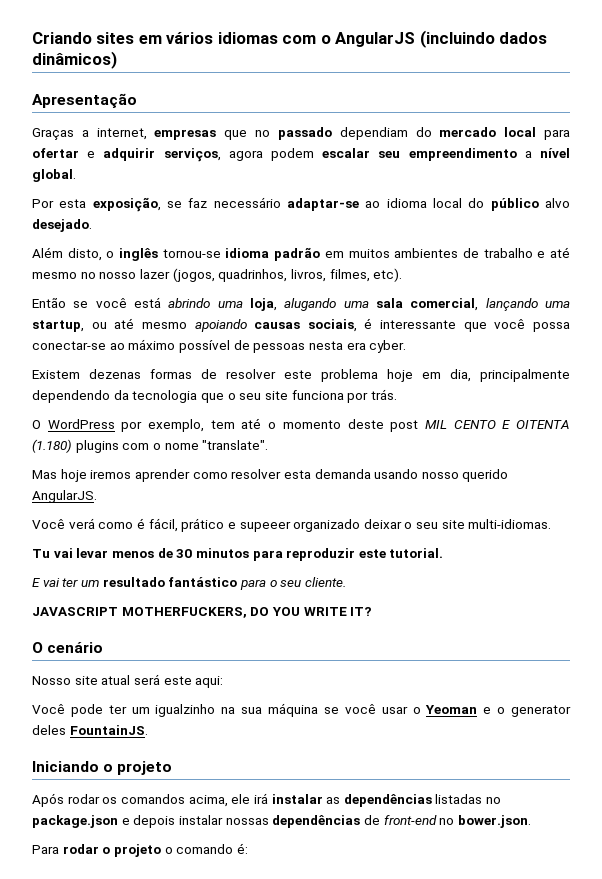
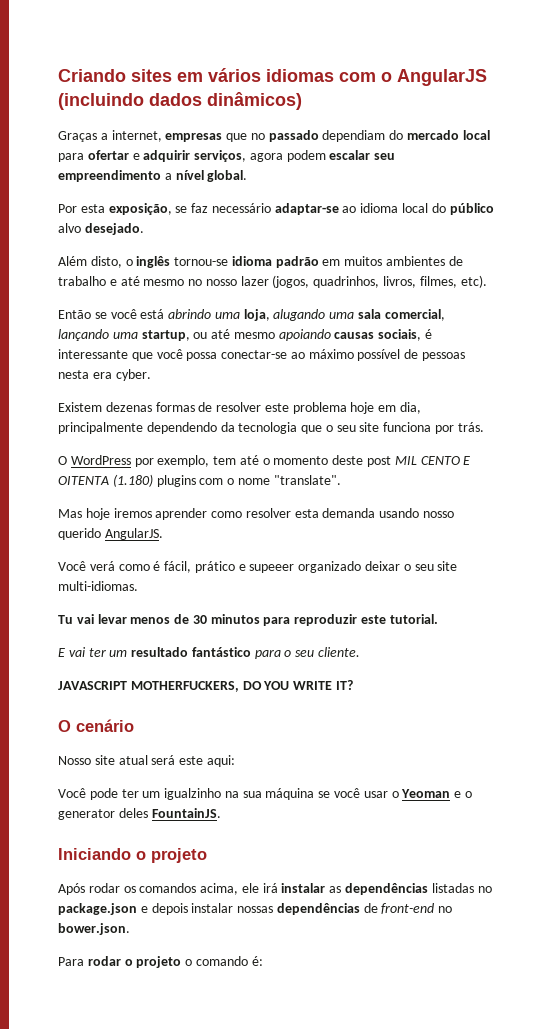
[32,93,137,108] // Apresentação -> (302, 101) none

